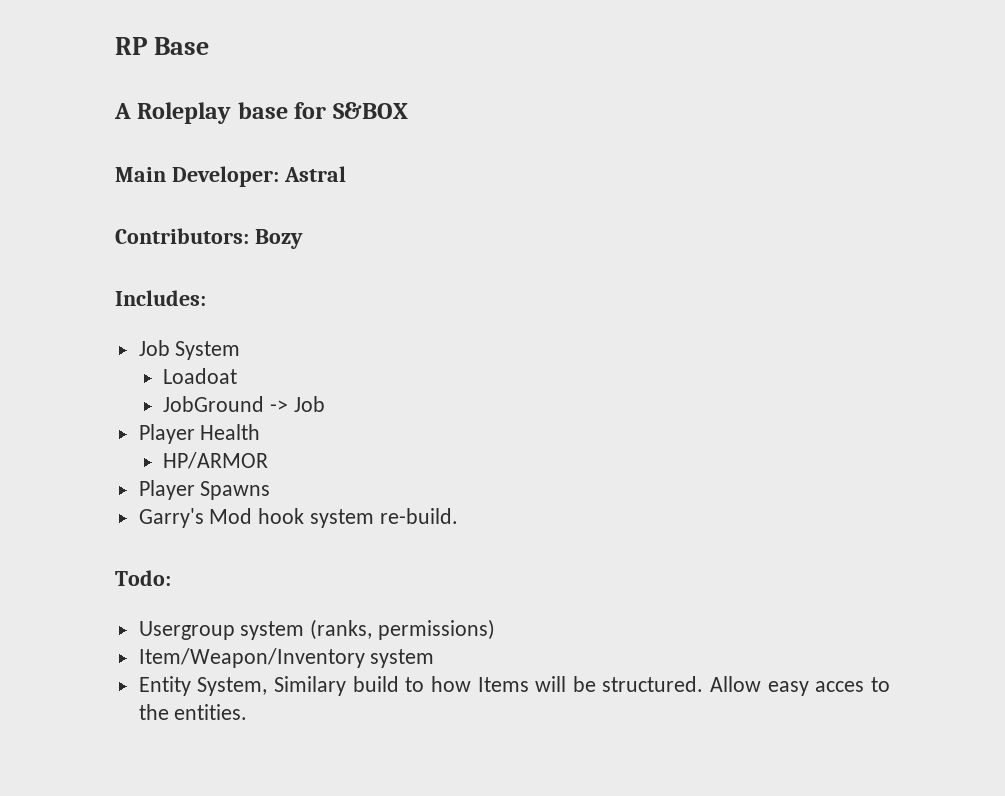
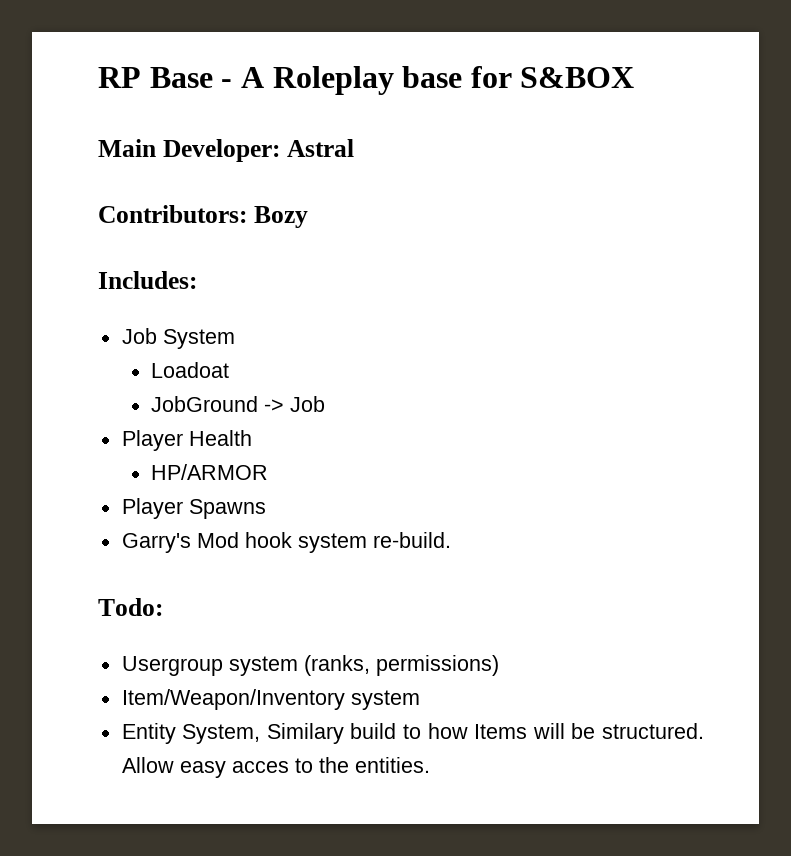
(210, 46) // -> [221,79,233,88] -

